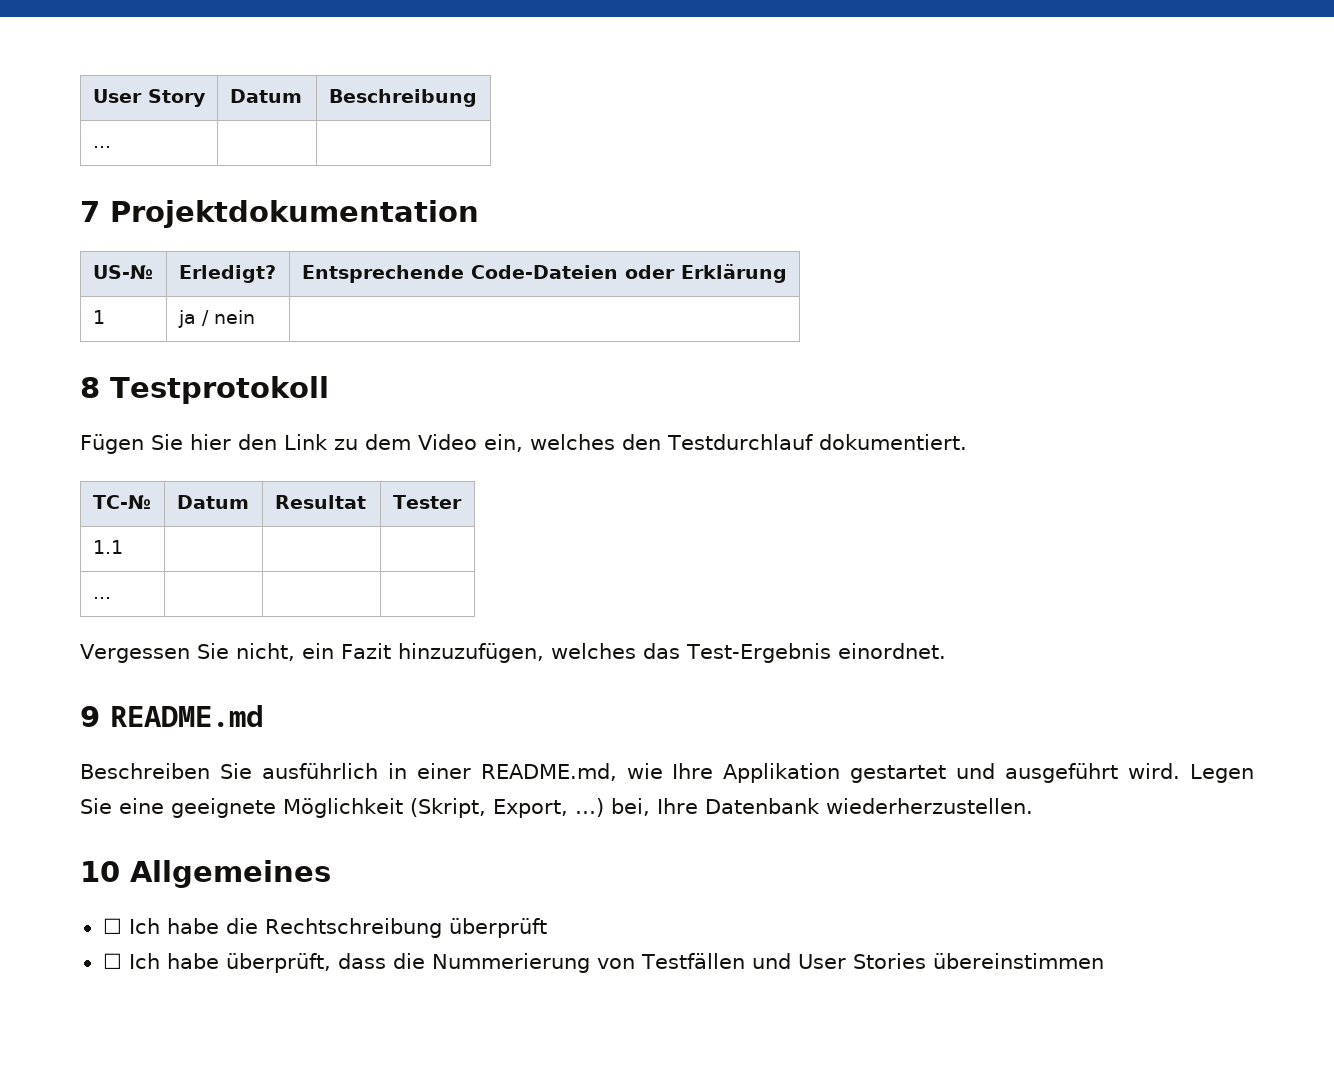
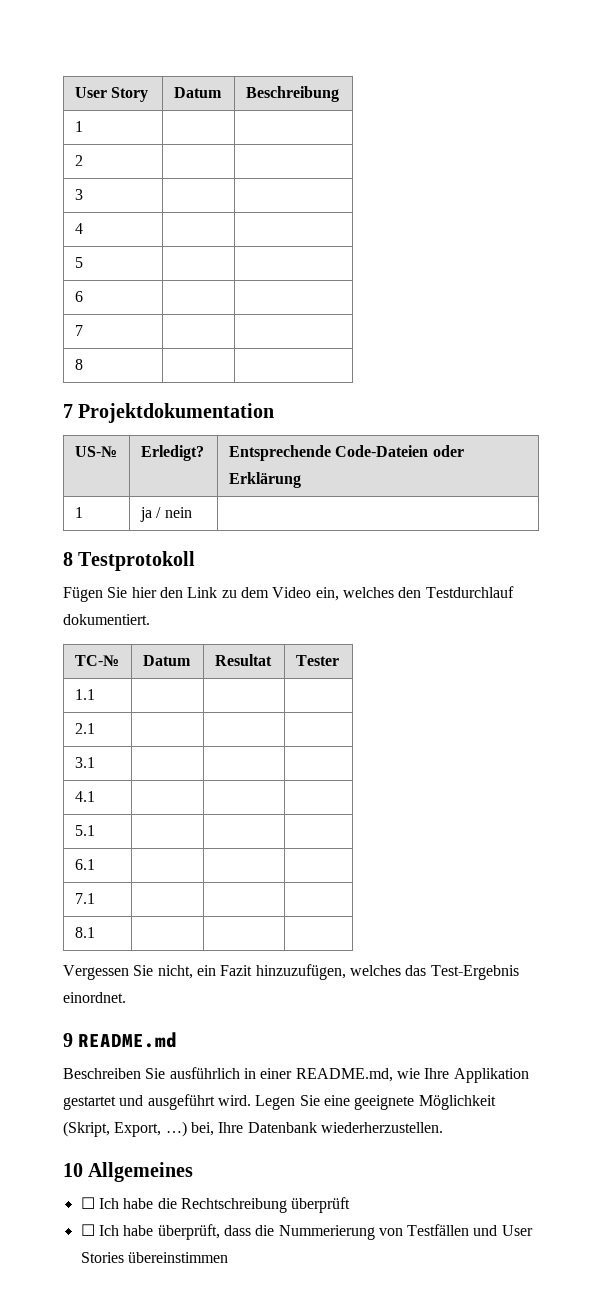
[92,146,111,148] ... -> [74,121,83,132] [74,155,83,166] [74,189,83,200] [74,223,83,234] [74,257,83,268] [74,291,83,302] [74,325,83,336] [74,359,83,370] 1 | | // 2 | | // 3 | | // 4 | | // 5 | | // 6 | | // 7 | | // 8
[92,597,111,599] ... -> [74,723,95,734] [74,757,95,768] [74,791,95,802] [74,825,95,836] [74,859,95,870] [74,893,95,904] [74,927,95,938] 2.1 | | | // 3.1 | | | // 4.1 | | | // 5.1 | | | // 6.1 | | | // 7.1 | | | // 8.1

